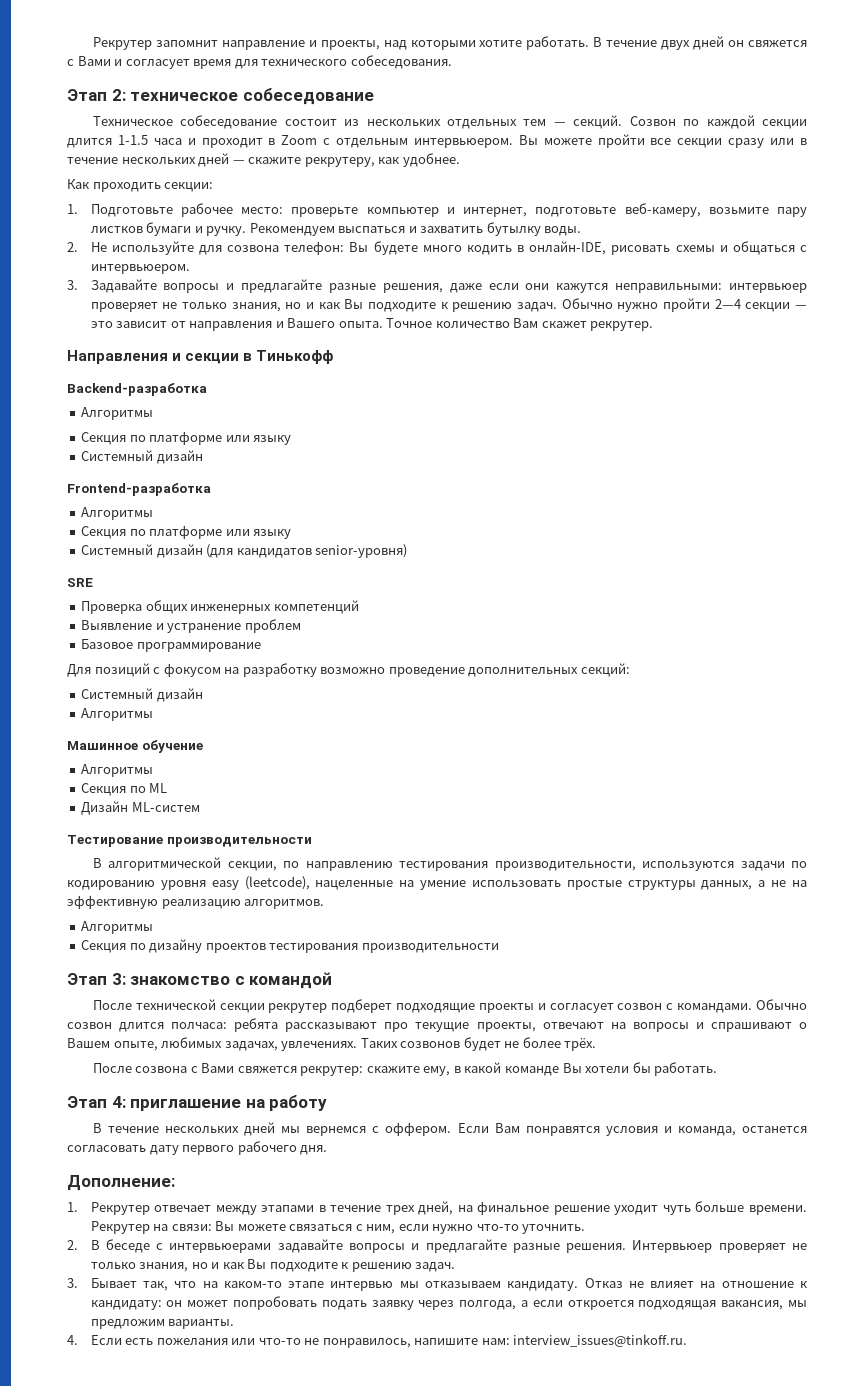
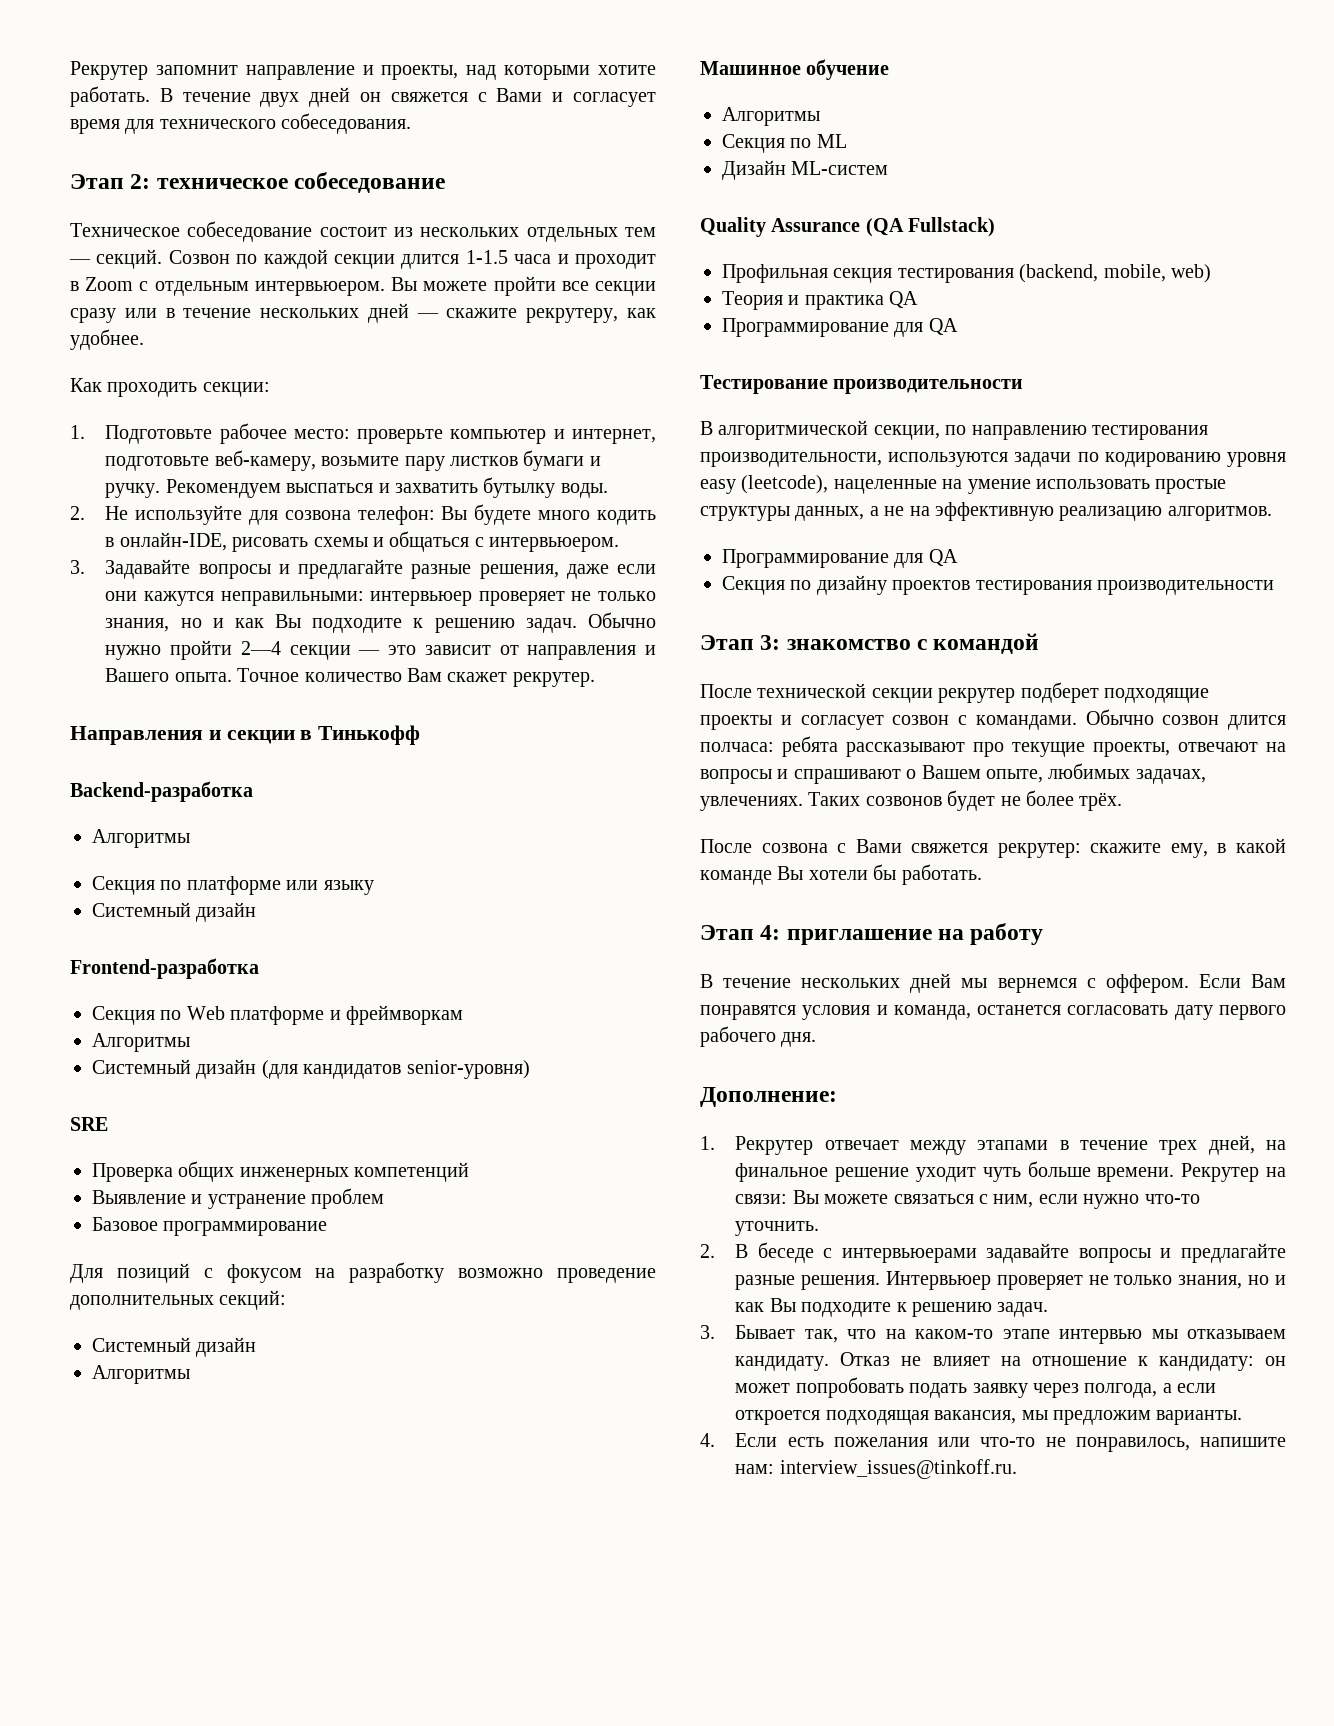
[81,507,154,520] [81,525,292,539] // Алгоритмы // Секция по платформе или языку -> [92,1005,463,1025] [92,1033,190,1052] // Секция по Web платформе и фреймворкам // Алгоритмы
(200, 807) none -> [700,217,996,237] [722,264,1211,283] [722,291,919,310] [722,318,958,337] // Quality Assurance (QA Fullstack) // Профильная секция тестирования (backend, mobile, web) // Теория и практика QA // Программирование для QA
[81,921,154,934] Алгоритмы -> [722,549,958,568] Программирование для QA

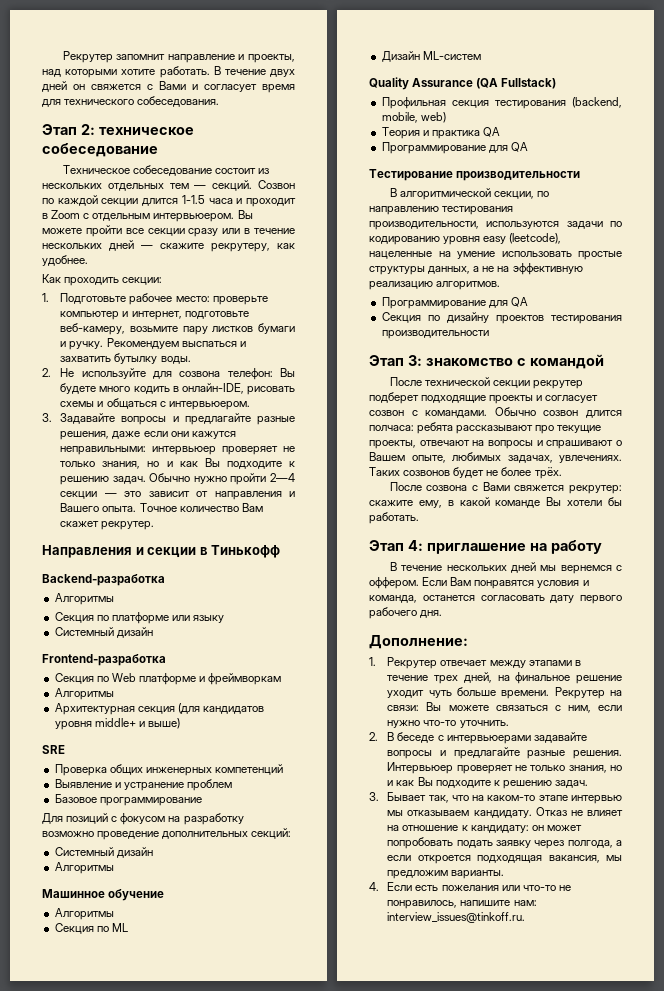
[92,1059,530,1079] Системный дизайн (для кандидатов senior-уровня) -> [54,703,264,715] [54,718,180,730] Архитектурная секция (для кандидатов уровня middle+ и выше)

